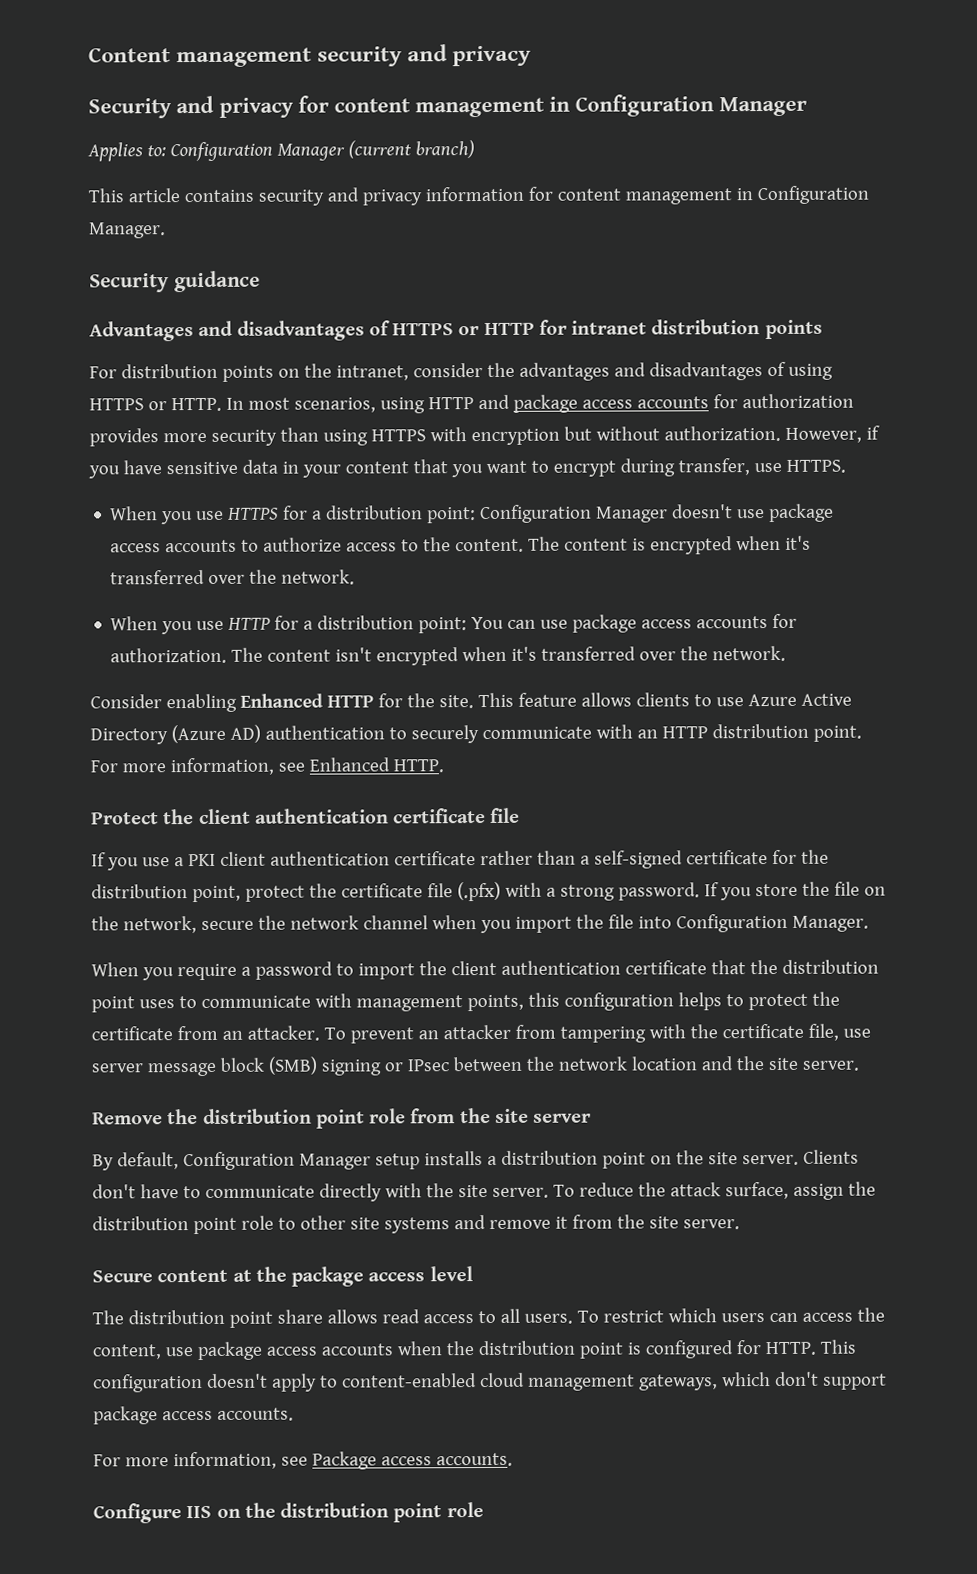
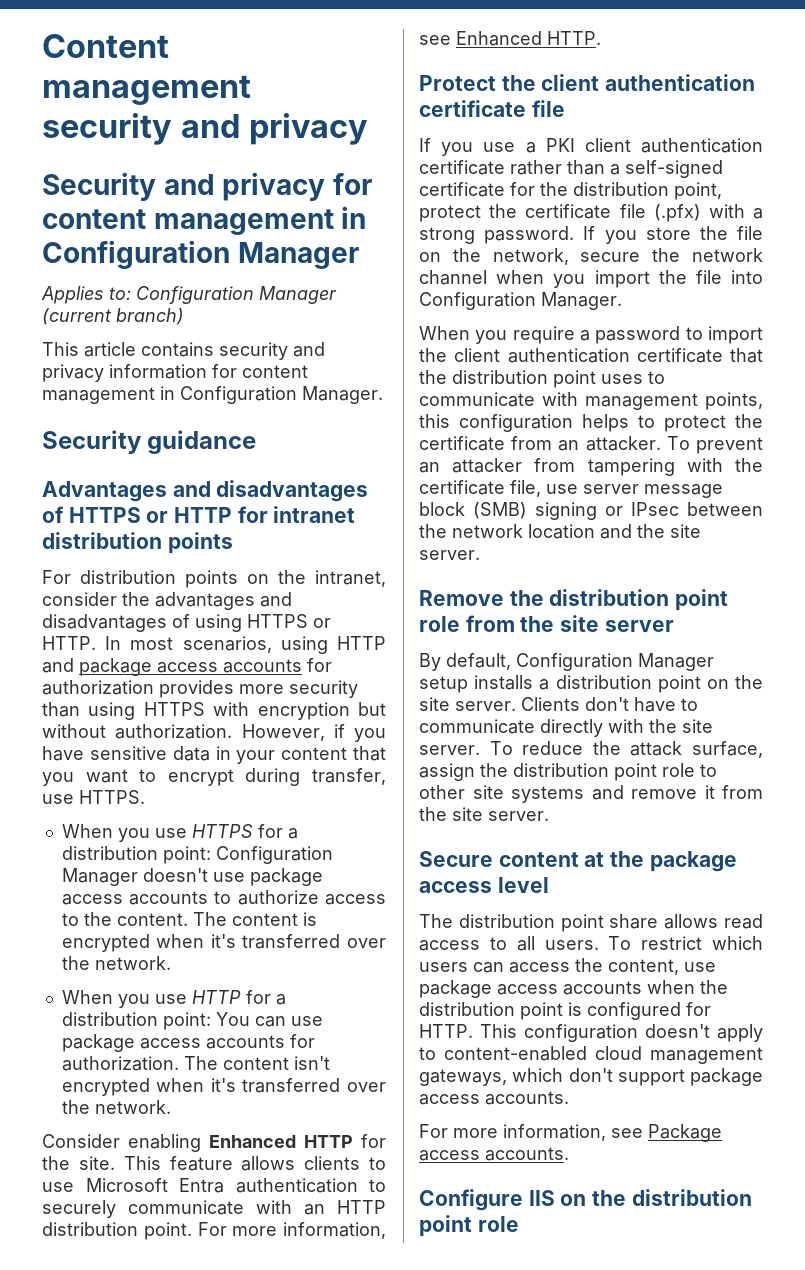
[747,693,852,707] [90,724,261,745] Azure Active Directory (Azure AD) -> [85,1178,224,1193] Microsoft Entra

